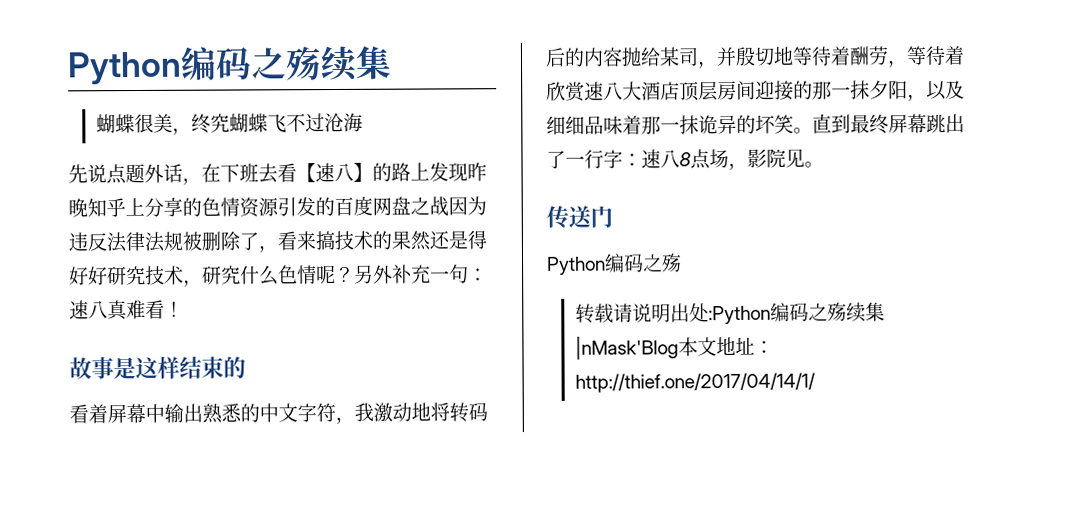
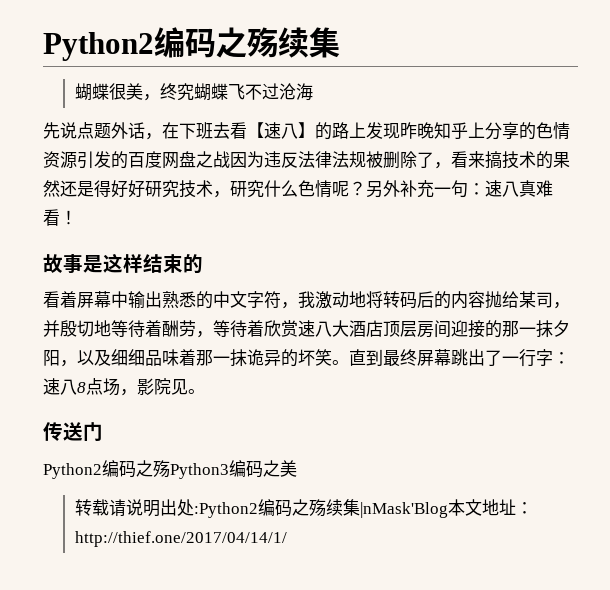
[67,51,182,85] Python -> [43,32,154,61] Python2
[546,253,682,275] Python编码之殇 -> [43,460,297,479] Python2编码之殇Python3编码之美
[707,305,771,325] :Python -> [193,502,258,518] :Python2

